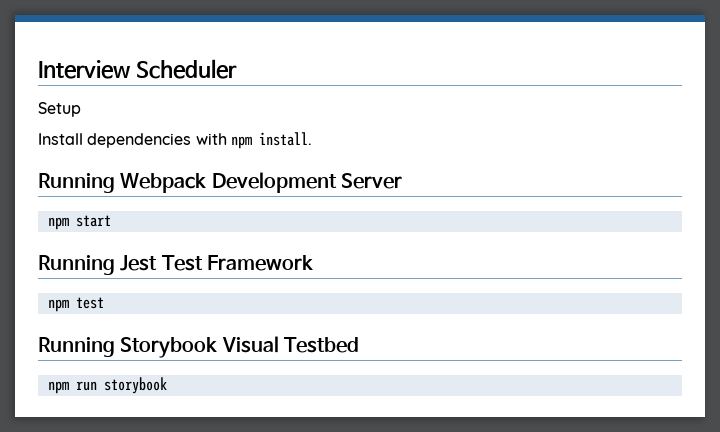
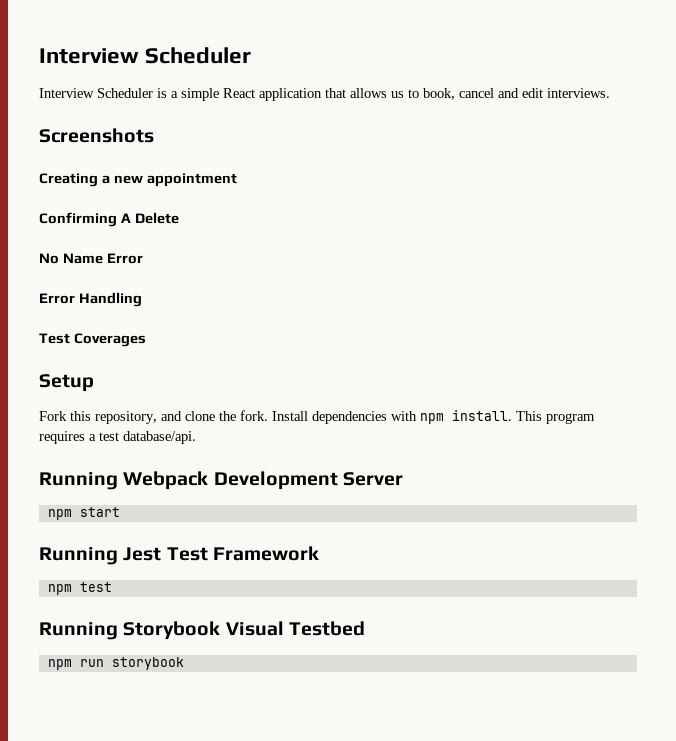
[38,102,81,117] Setup // -> [39,88,610,101] [39,128,154,143] [39,173,237,187] [39,212,179,227] [39,253,143,264] [39,292,142,307] [39,333,146,347] [39,374,94,392] [39,410,268,424] Interview Scheduler is a simple React application that allows us to book, cancel and edit interviews. // Screenshots // Creating a new appointment // Confirming A Delete // No Name Error // Error Handling // Test Coverages // Setup // Fork this repository, and clone the fork.
(312, 139) none -> [516,411,595,424] [39,431,196,444] This program requires a test database/api.

